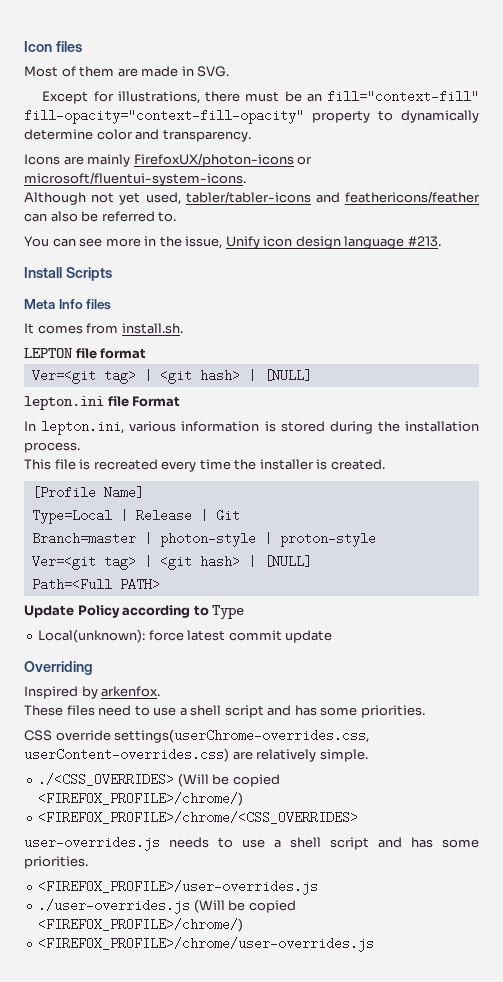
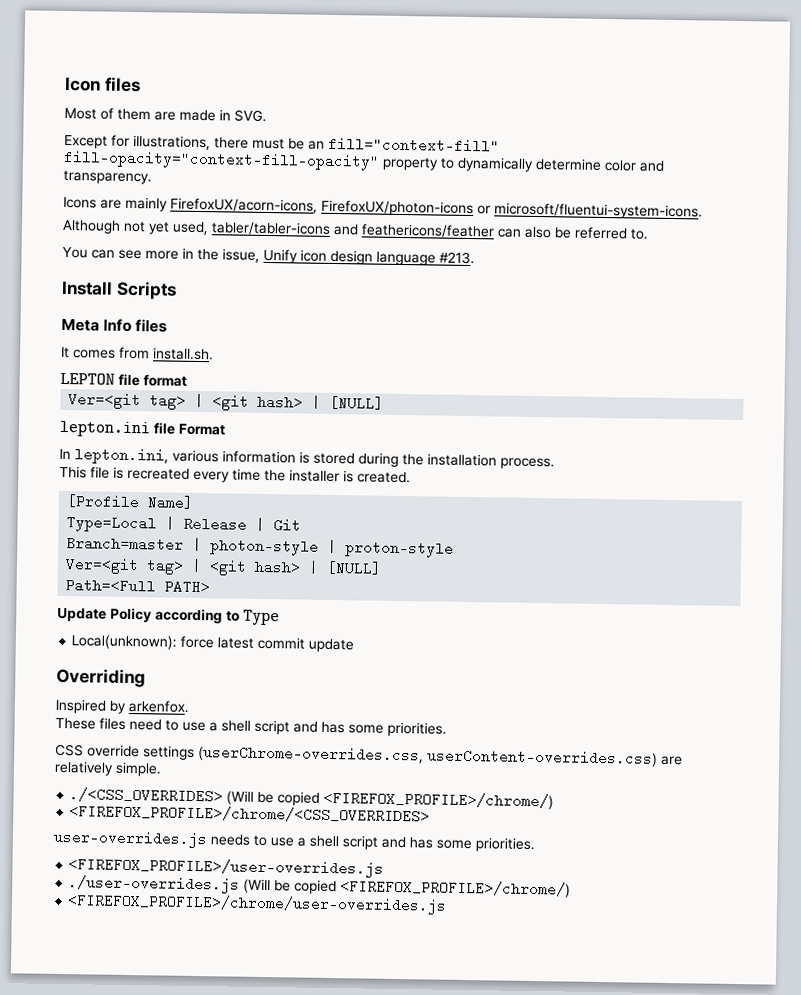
(131, 160) none -> [170,197,318,214] FirefoxUX/acorn-icons,
[114,729,370,743] settings(userChrome-overrides.css, -> [143,745,424,764] settings (userChrome-overrides.css,

